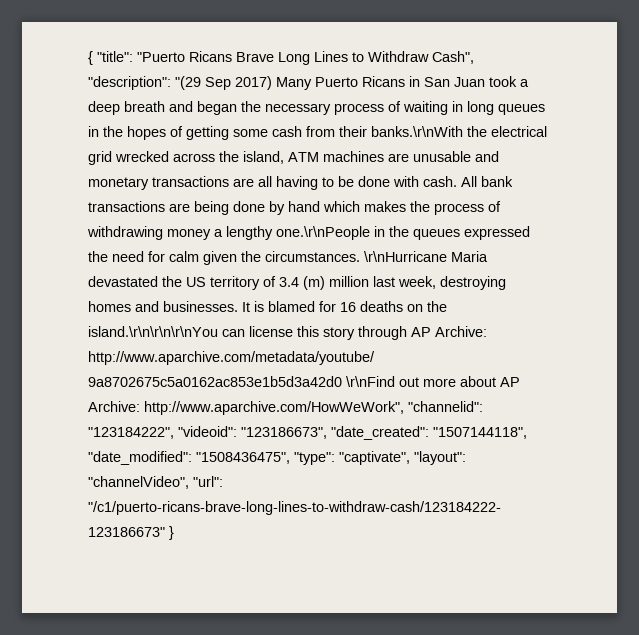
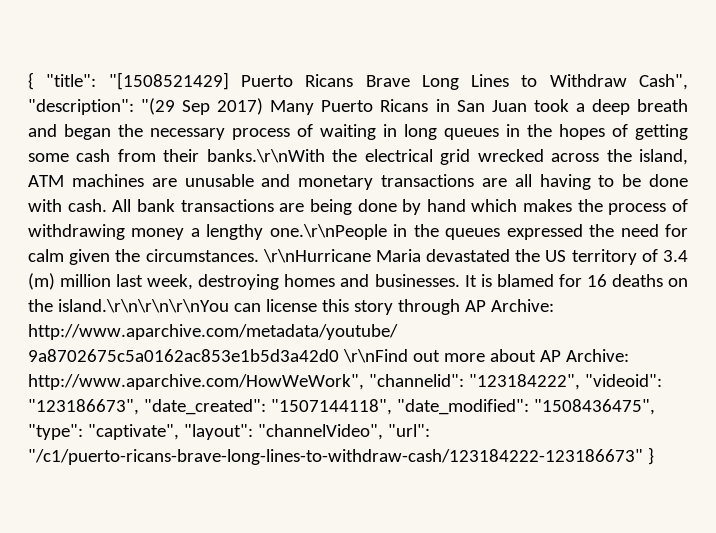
[137,52,185,62] "Puerto -> [108,72,293,90] "[1508521429] Puerto

